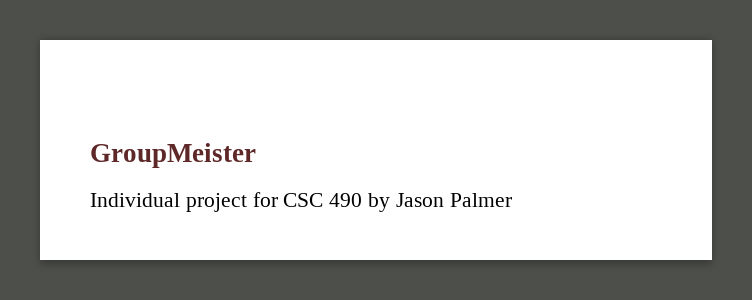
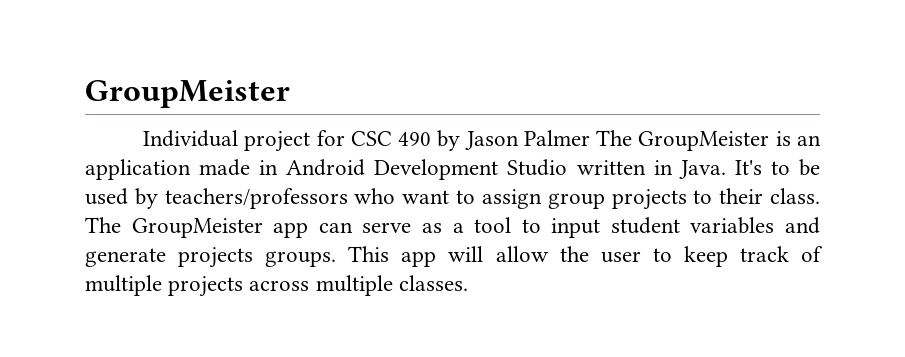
(512, 200) none -> [596,130,822,151] [85,159,821,180] [85,188,821,210] [85,217,820,238] [85,246,824,268] [85,275,468,297] The GroupMeister is an application made in Android Development Studio written in Java. It's to be used by teachers/professors who want to assign group projects to their class. The GroupMeister app can serve as a tool to input student variables and generate projects groups. This app will allow the user to keep track of multiple projects across multiple classes.

